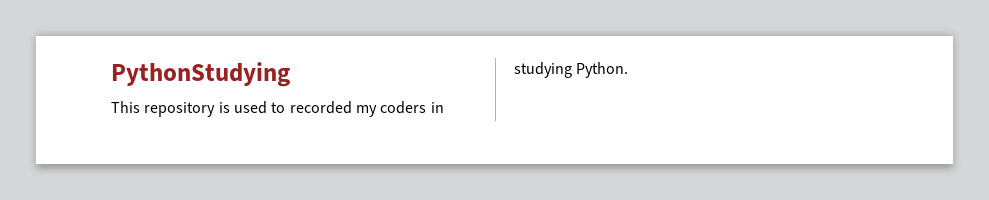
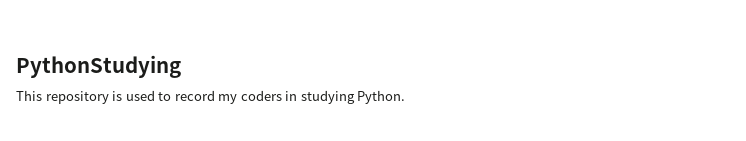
[289,101,352,114] recorded -> [174,90,215,101] record

